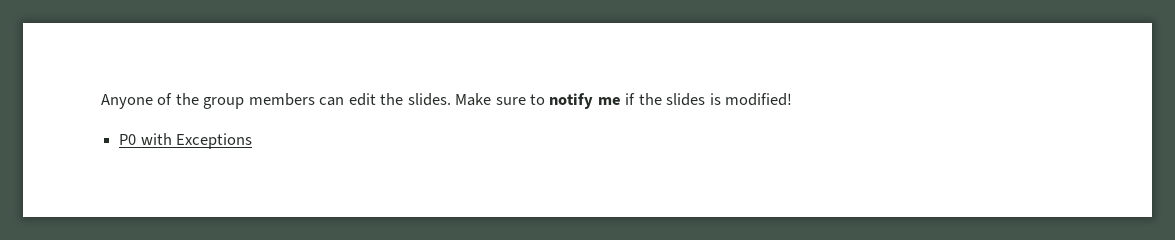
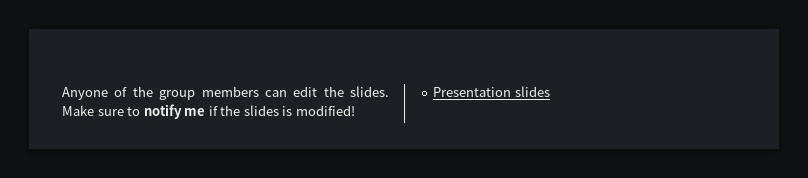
[119,133,253,149] P0 with Exceptions -> [433,86,550,97] Presentation slides

